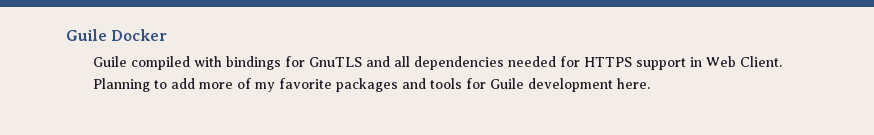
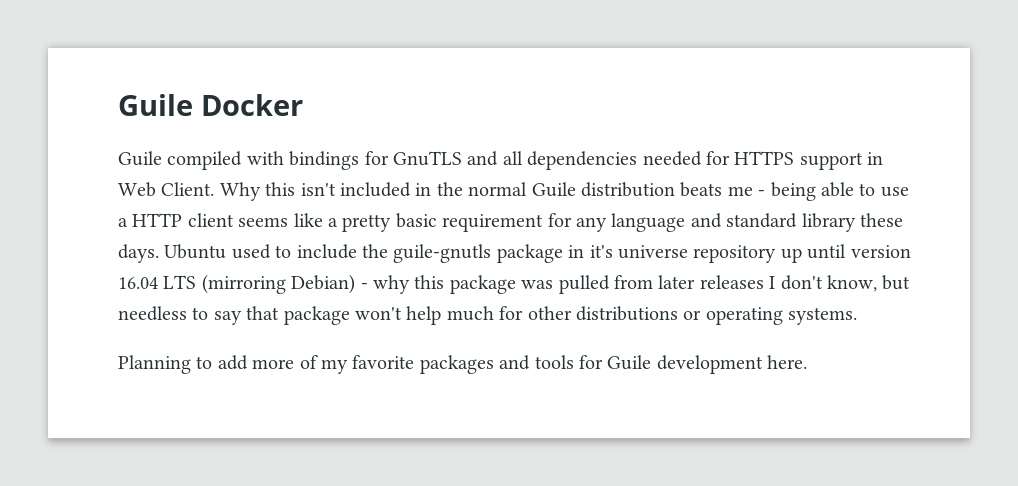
(782, 61) none -> [219,182,909,201] [118,213,903,232] [118,244,911,263] [118,274,911,294] [118,306,858,325] Why this isn't included in the normal Guile distribution beats me - being able to use a HTTP client seems like a pretty basic requirement for any language and standard library these days. Ubuntu used to include the guile-gnutls package in it's universe repository up until version 16.04 LTS (mirroring Debian) - why this package was pulled from later releases I don't know, but needless to say that package won't help much for other distributions or operating systems.

